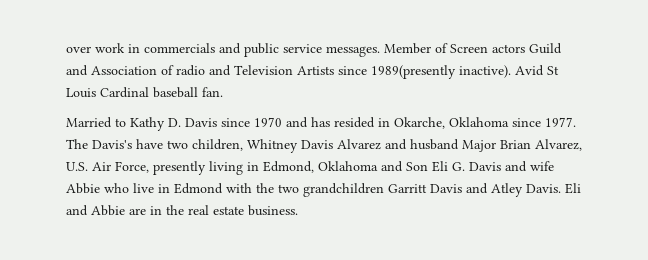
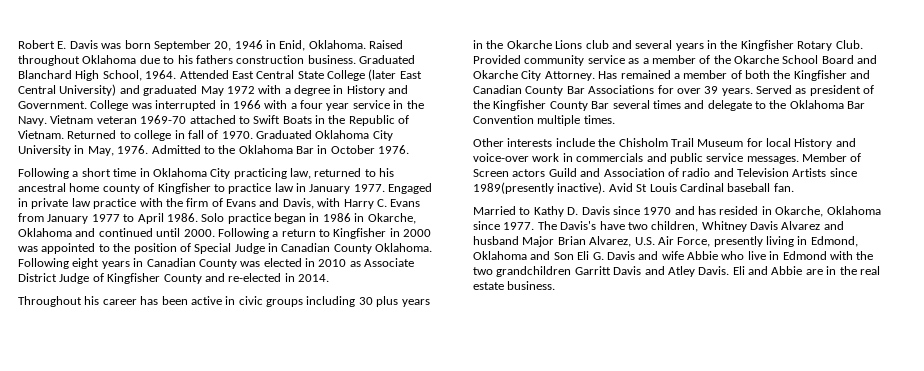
[66,46,91,53] over -> [18,40,404,51] [18,55,415,66] [18,69,422,81] [18,84,409,96] [18,100,424,111] [18,115,410,126] [18,130,393,141] [18,145,410,156] [18,168,395,179] [18,183,433,194] [18,198,421,209] [18,213,416,224] [18,228,432,239] [18,243,433,254] [18,258,415,269] [18,273,329,284] [18,296,430,307] [473,40,863,51] [473,55,878,66] [473,70,871,81] [473,85,875,96] [473,100,866,111] [473,115,615,126] [473,138,856,149] [473,153,529,162] Robert E. Davis was born September 20, 1946 in Enid, Oklahoma. Raised throughout Oklahoma due to his fathers construction business. Graduated Blanchard High School, 1964. Attended East Central State College (later East Central University) and graduated May 1972 with a degree in History and Government. College was interrupted in 1966 with a four year service in the Navy. Vietnam veteran 1969-70 attached to Swift Boats in the Republic of Vietnam. Returned to college in fall of 1970. Graduated Oklahoma City University in May, 1976. Admitted to the Oklahoma Bar in October 1976. // Following a short time in Oklahoma City practicing law, returned to his ancestral home county of Kingfisher to practice law in January 1977. Engaged in private law practice with the firm of Evans and Davis, with Harry C. Evans from January 1977 to April 1986. Solo practice began in 1986 in Okarche, Oklahoma and continued until 2000. Following a return to Kingfisher in 2000 was appointed to the position of Special Judge in Canadian County Oklahoma. Following eight years in Canadian County was elected in 2010 as Associate District Judge of Kingfisher County and re-elected in 2014. // Throughout his career has been active in civic groups including 30 plus years in the Okarche Lions club and several years in the Kingfisher Rotary Club. Provided community service as a member of the Okarche School Board and Okarche City Attorney. Has remained a member of both the Kingfisher and Canadian County Bar Associations for over 39 years. Served as president of the Kingfisher County Bar several times and delegate to the Oklahoma Bar Convention multiple times. // Other interests include the Chisholm Trail Museum for local History and voice-over

